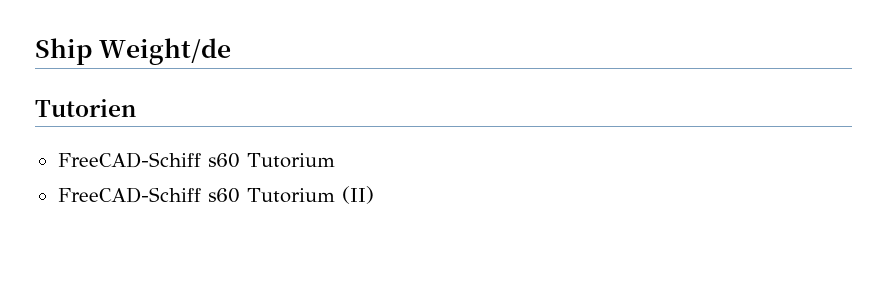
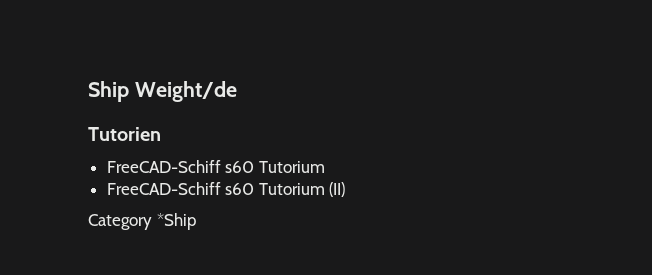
(374, 195) none -> [88,213,196,230] // Category *Ship

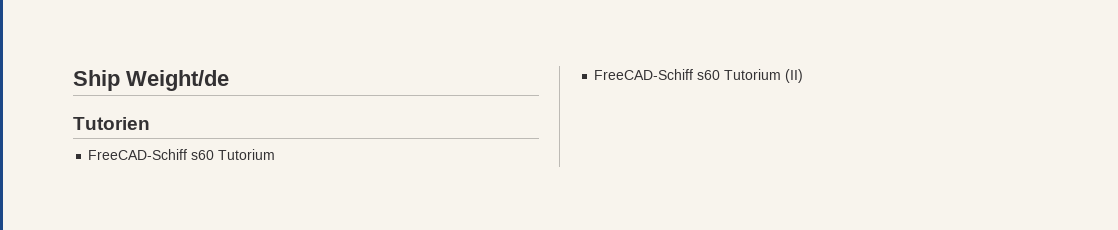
[88,213,196,230] // Category *Ship -> (804, 76) none

